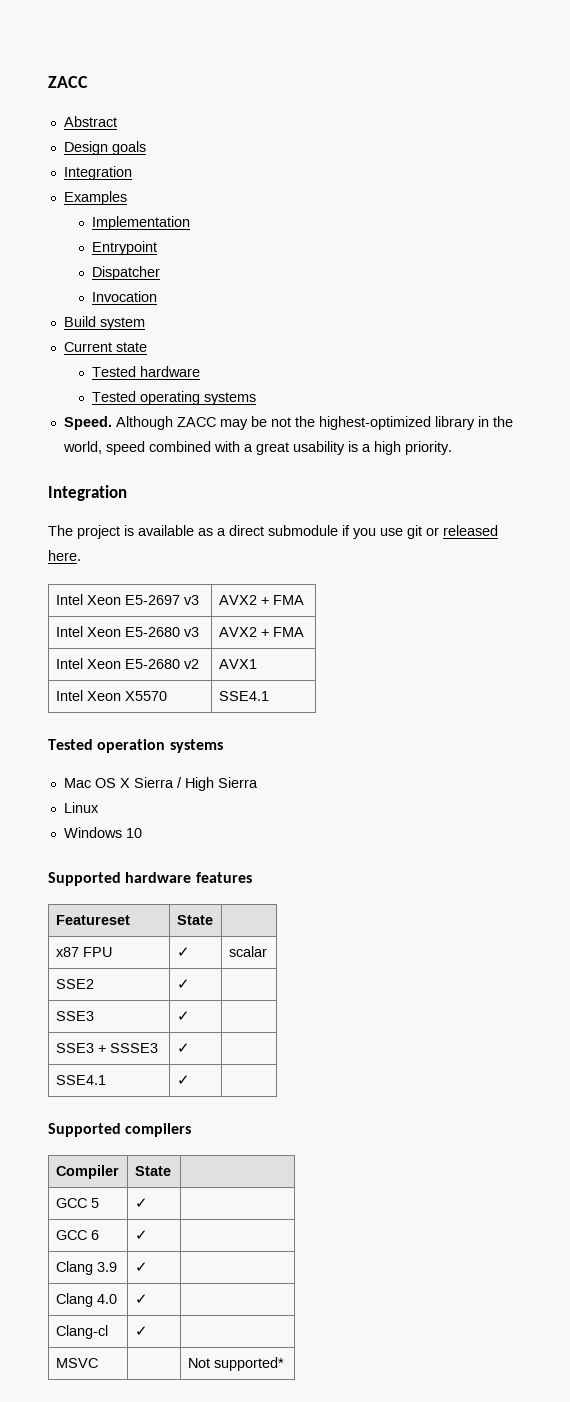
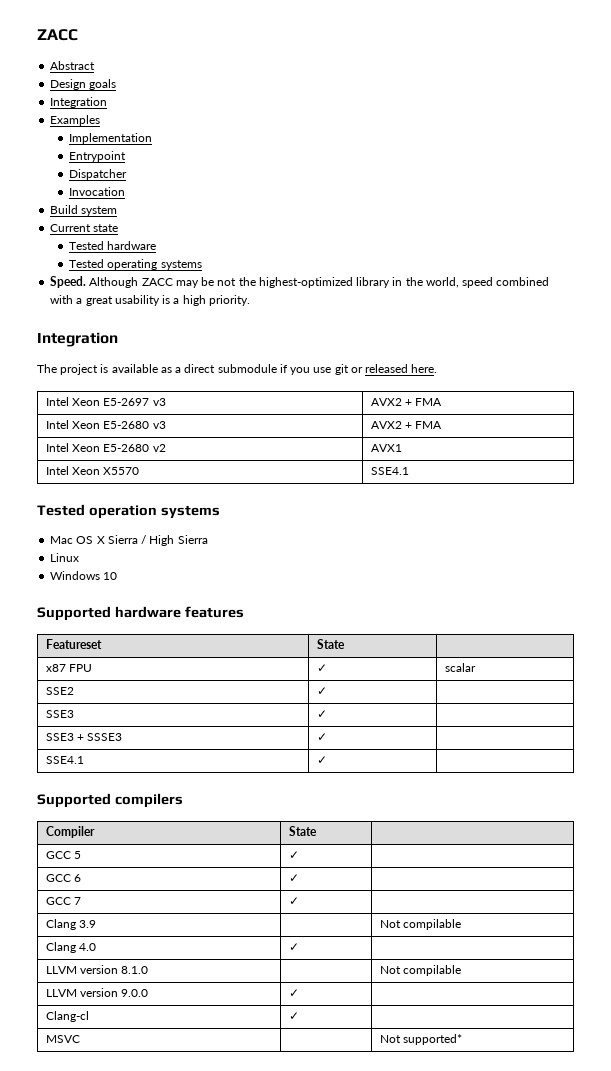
[55,1261,117,1275] [134,1262,148,1272] Clang 3.9 | ✓ | -> [45,897,82,905] [288,897,299,905] [45,919,97,930] [379,919,462,930] GCC 7 | ✓ | // Clang 3.9 | | Not compilable
(148, 1299) none -> [45,965,149,974] [379,965,462,976] [45,988,149,997] [288,989,299,997] // LLVM version 8.1.0 | | Not compilable // LLVM version 9.0.0 | ✓ |

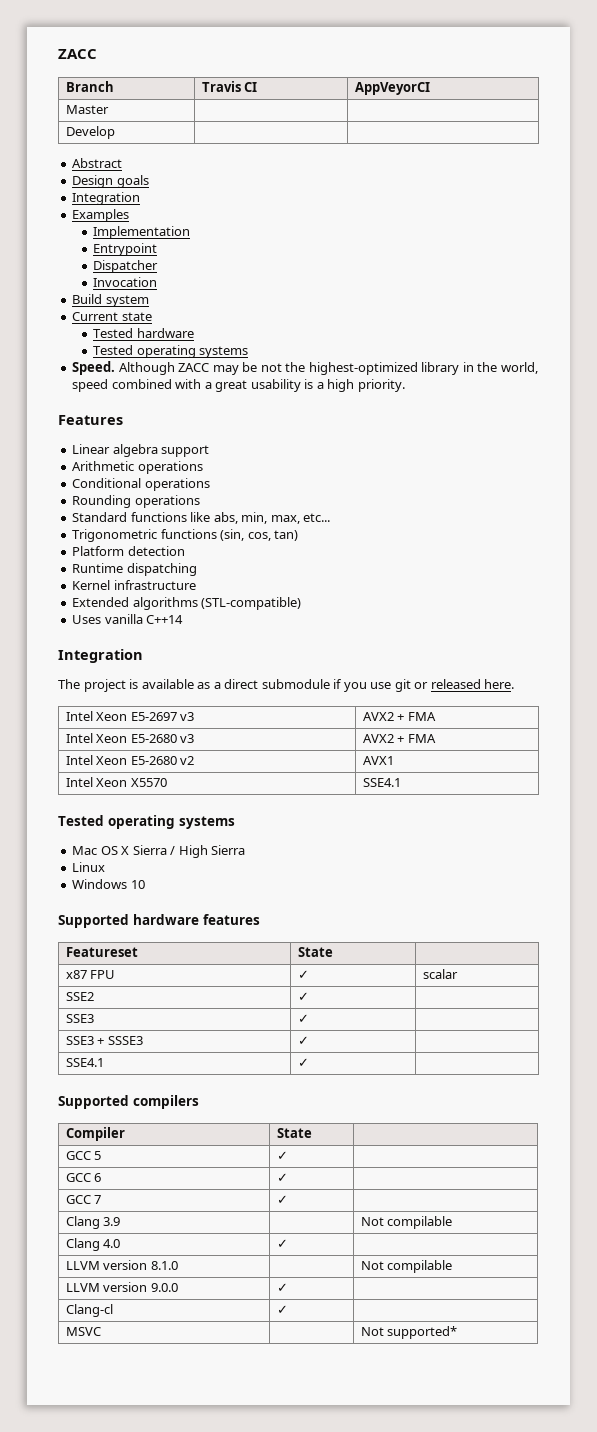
[37,29,78,41] ZACC -> [58,49,97,59] [65,81,114,92] [201,81,258,92] [354,82,430,95] [65,105,109,114] [65,126,115,139] ZACC // Branch | Travis CI | AppVeyorCI // Master | | // Develop | |
(250, 300) none -> [58,415,123,425] [72,444,210,457] [72,461,203,474] [72,478,210,491] [72,495,200,508] [72,512,331,524] [72,529,299,542] [72,546,185,556] [72,563,197,576] [72,580,196,590] [72,597,302,610] [72,614,184,624] // Features // Linear algebra support // Arithmetic operations // Conditional operations // Rounding operations // Standard functions like abs, min, max, etc... // Trigonometric functions (sin, cos, tan) // Platform detection // Runtime dispatching // Kernel infrastructure // Extended algorithms (STL-compatible) // Uses vanilla C++14
[88,505,157,519] operation -> [108,815,175,829] operating

